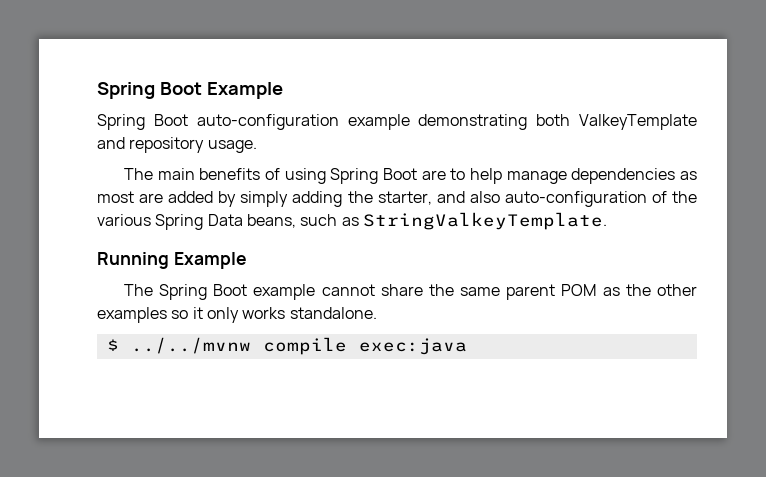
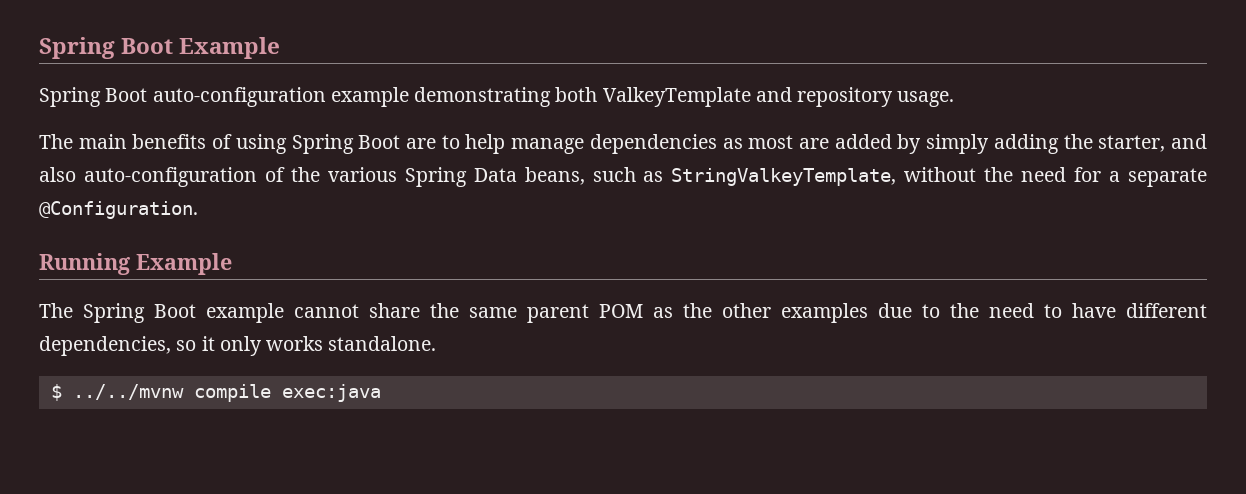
[362,212,607,230] StringValkeyTemplate. -> [671,167,1207,187] [39,201,198,219] StringValkeyTemplate, without the need for a separate @Configuration.
(167, 315) none -> [878,303,1207,318] [39,336,171,356] due to the need to have different dependencies,

